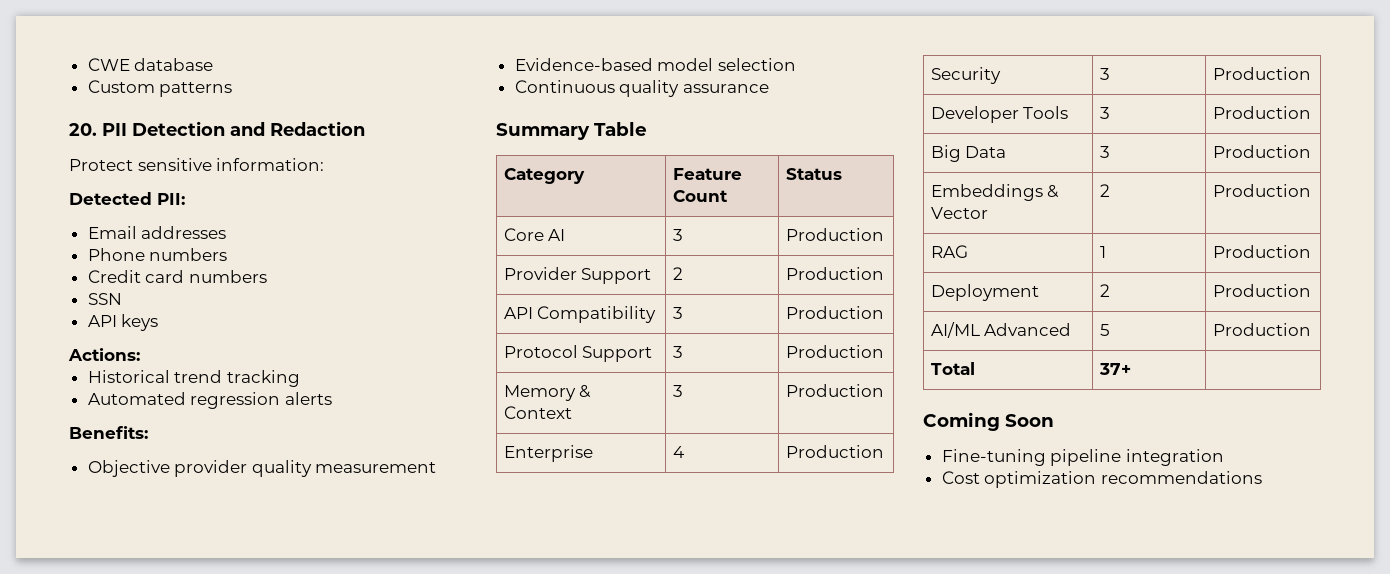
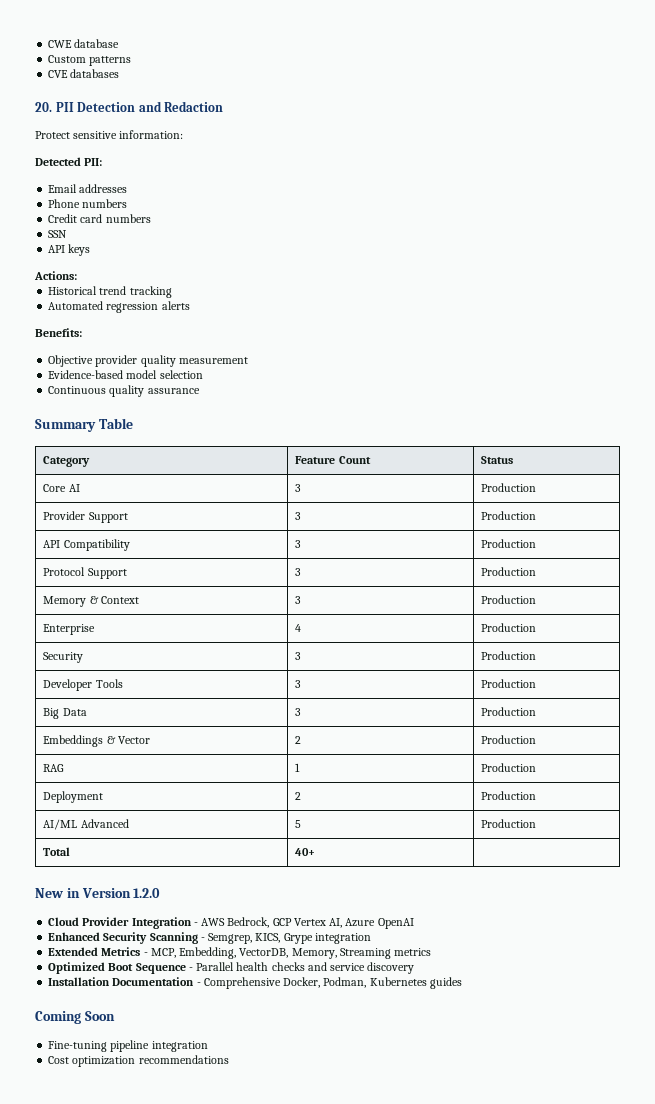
(233, 89) none -> [48,69,120,78] // CVE databases
[672,267,683,280] 2 -> [295,512,302,520] 3
[1098,363,1131,375] 37+ | -> [295,848,316,856] [35,888,161,898] [48,917,414,929] [48,932,371,944] [48,947,432,959] [48,962,415,974] [48,977,462,989] 40+ | // New in Version 1.2.0 // Cloud Provider Integration - AWS Bedrock, GCP Vertex AI, Azure OpenAI // Enhanced Security Scanning - Semgrep, KICS, Grype integration // Extended Metrics - MCP, Embedding, VectorDB, Memory, Streaming metrics // Optimized Boot Sequence - Parallel health checks and service discovery // Installation Documentation - Comprehensive Docker, Podman, Kubernetes guides

